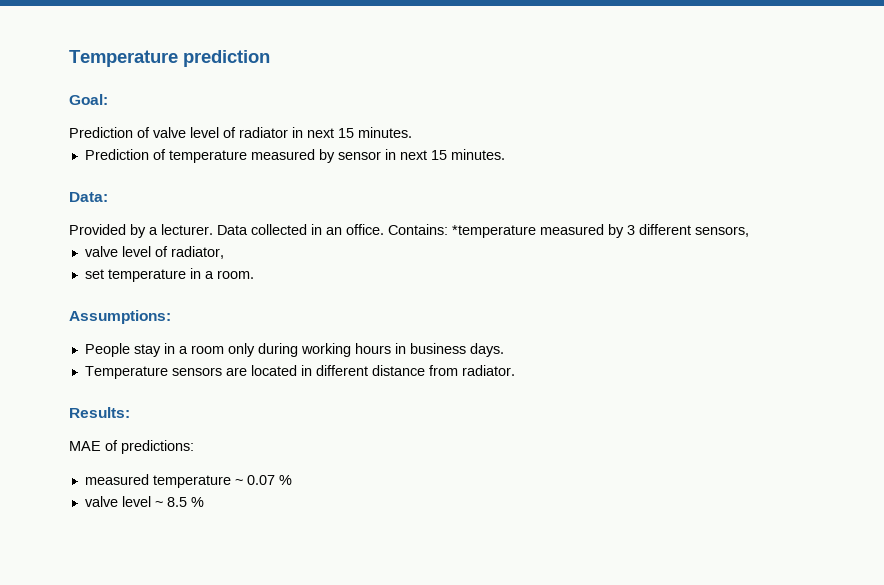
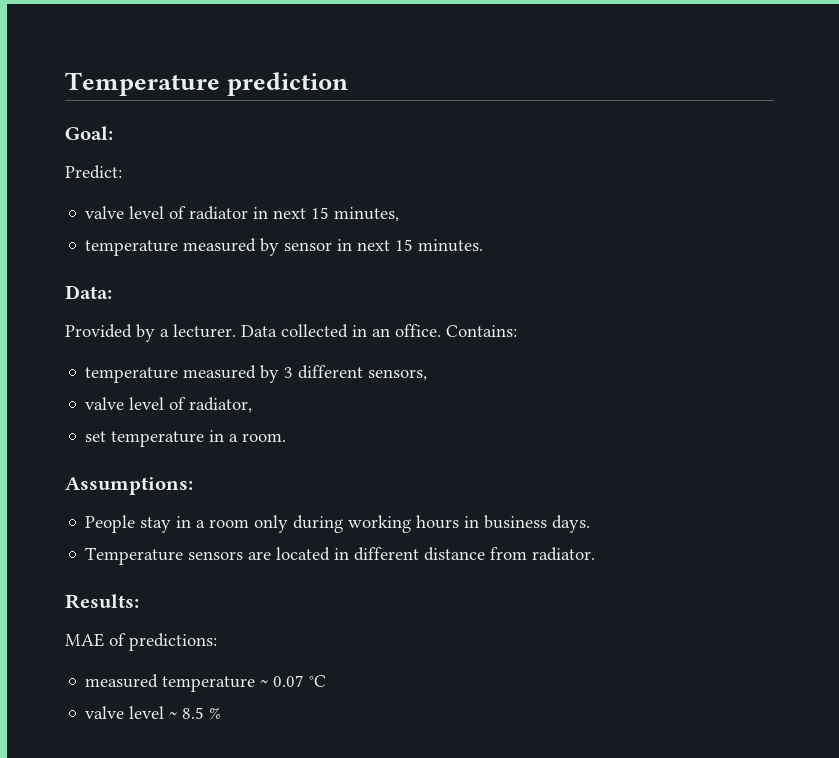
[69,127,150,138] Prediction of -> [65,165,122,179] Predict: //
[358,127,412,138] [84,149,166,160] minutes. // Prediction of -> [334,207,400,222] minutes, //
[452,225,536,238] *temperature -> [85,367,179,383] // temperature
[278,475,292,485] % -> [309,675,327,687] °C

